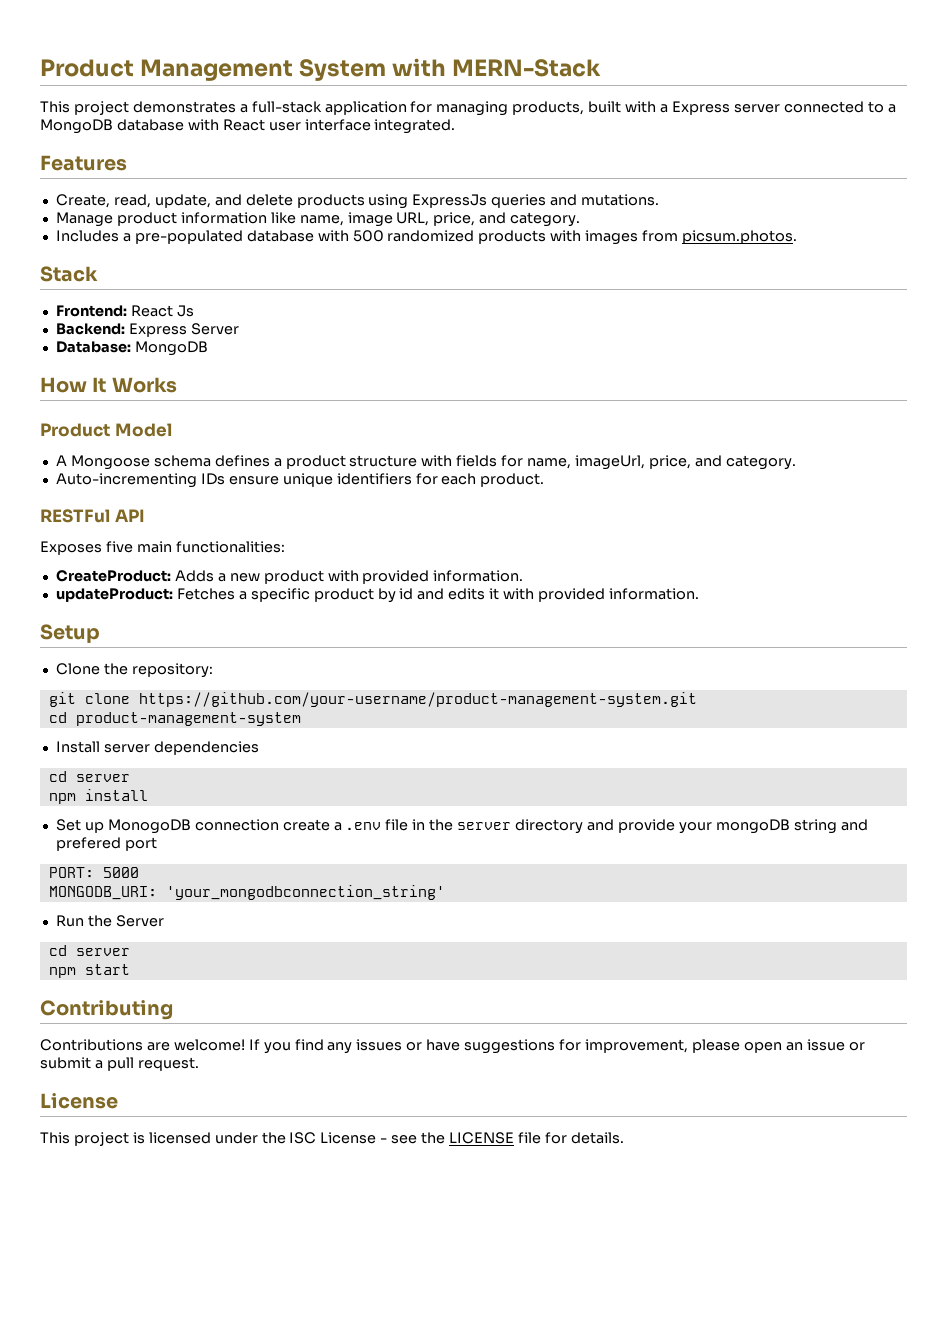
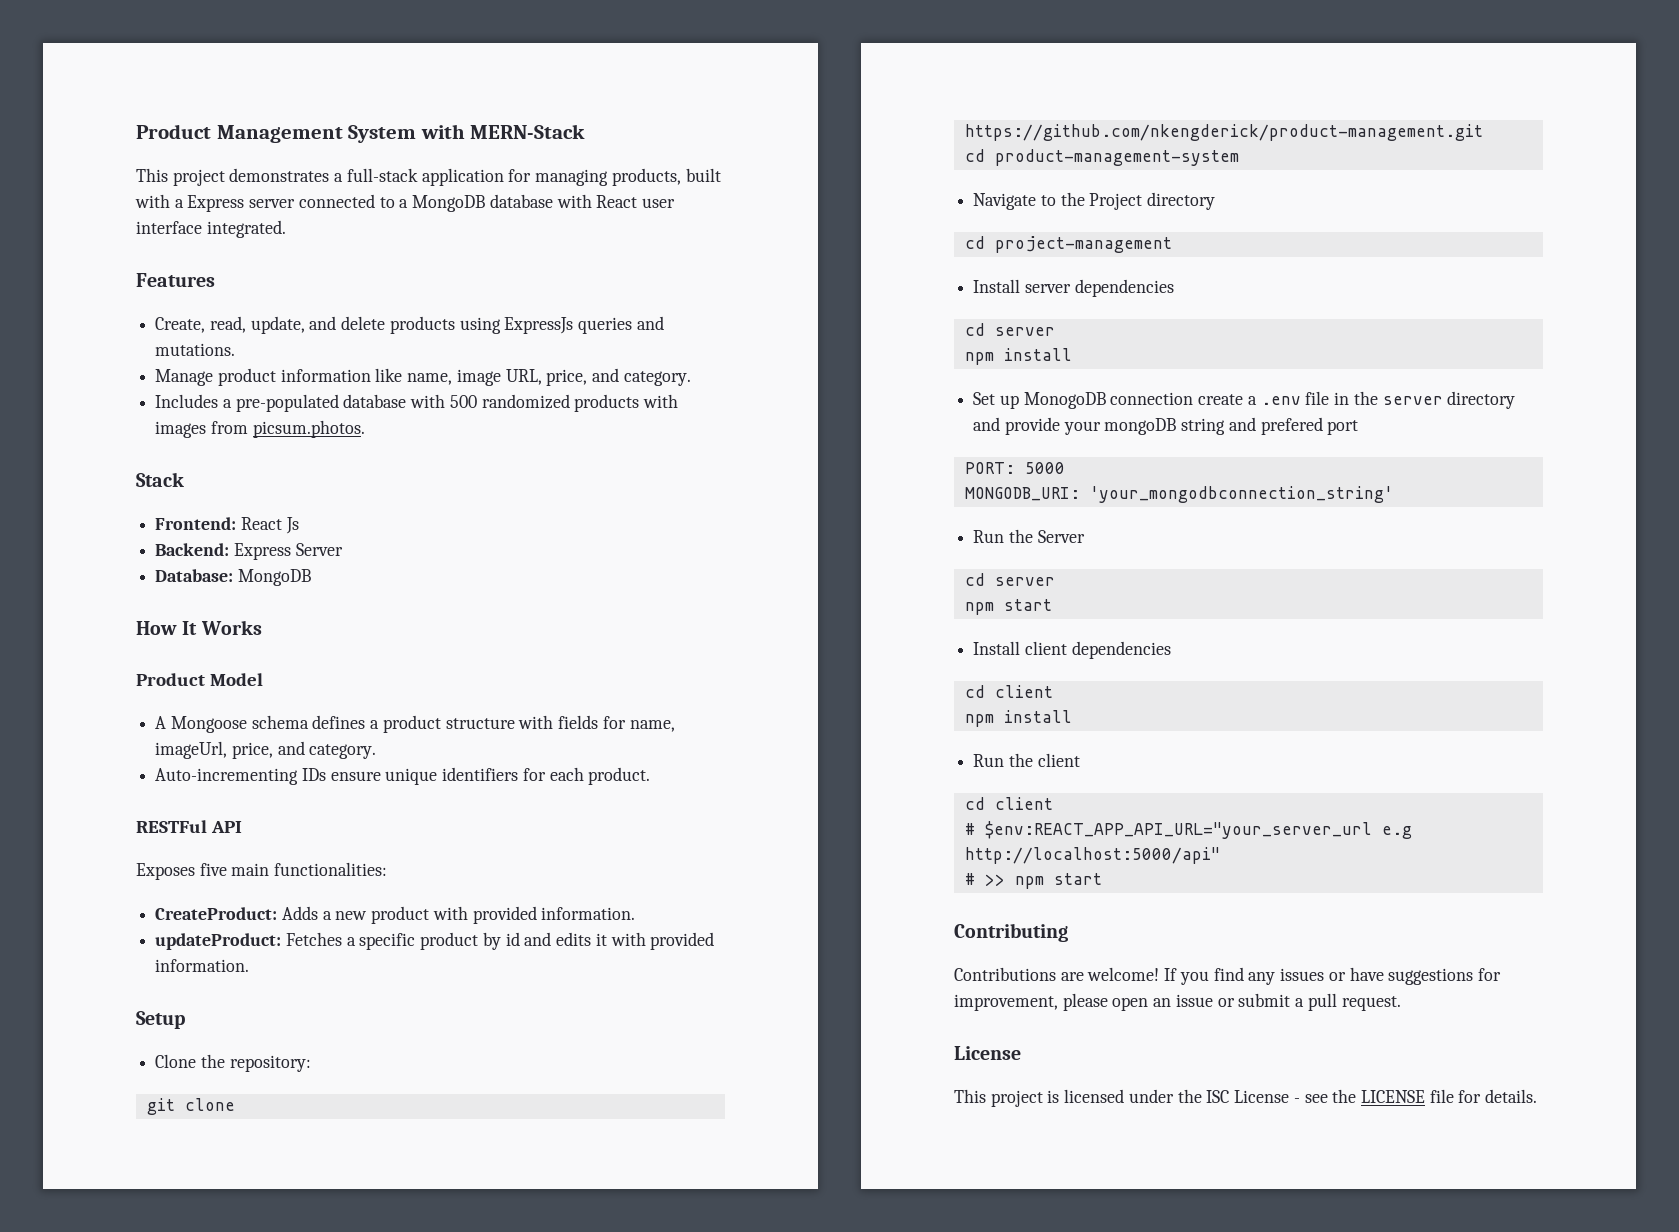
[138,692,697,707] https://github.com/your-username/product-management-system.git -> [964,124,1483,141] https://github.com/nkengderick/product-management.git
(301, 719) none -> [973,192,1216,210] [964,236,1172,253] // Navigate to the Project directory // cd project-management
(130, 969) none -> [973,641,1171,659] [964,685,1053,698] [964,710,1072,727] [973,753,1080,767] [964,797,1053,810] [964,821,1412,839] [964,847,1220,864] [964,873,1102,889] // Install client dependencies // cd client // npm install // Run the client // cd client // # $env:REACT_APP_API_URL="your_server_url e.g http://localhost:5000/api" // # >> npm start

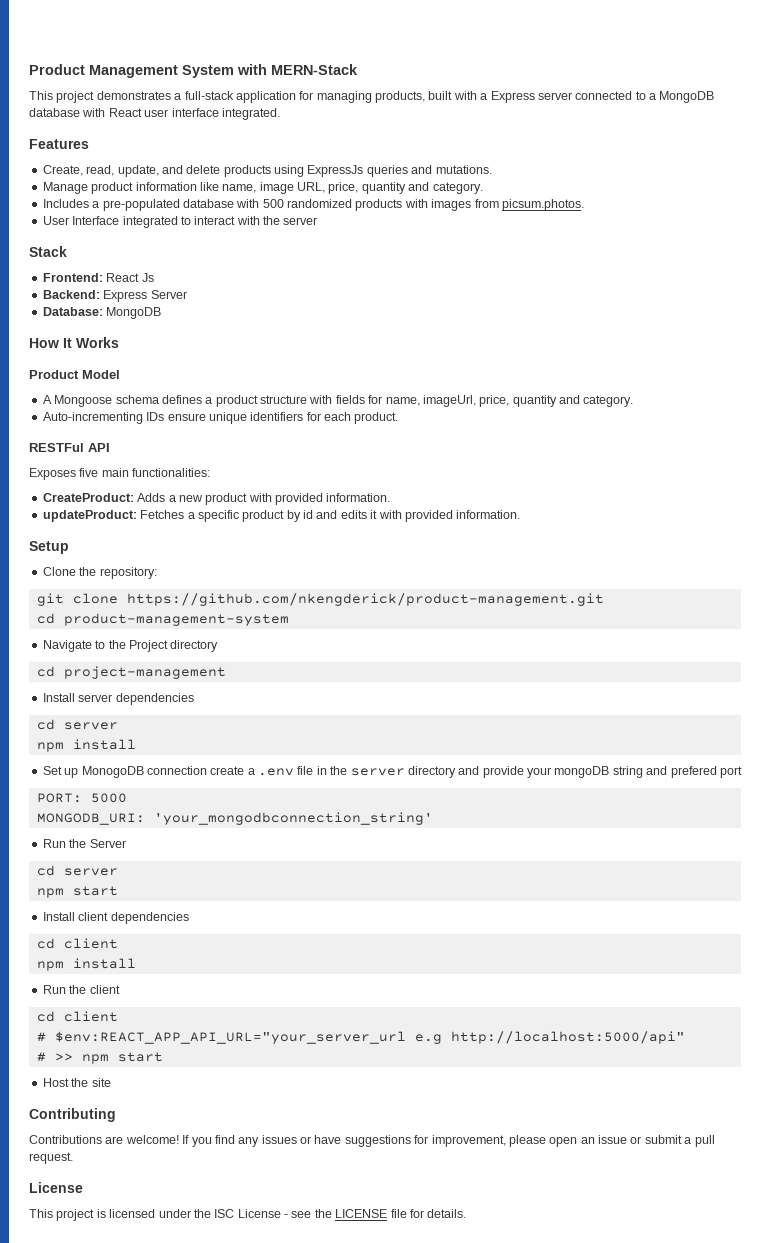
(588, 377) none -> [361,182,406,194] quantity
(365, 429) none -> [42,216,318,228] // User Interface integrated to interact with the server
(273, 750) none -> [512,395,557,407] quantity
(1102, 879) none -> [42,1078,111,1087] // Host the site

